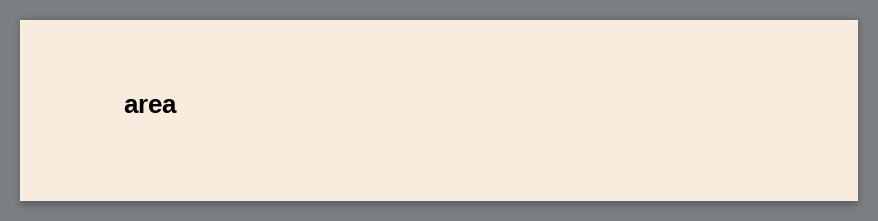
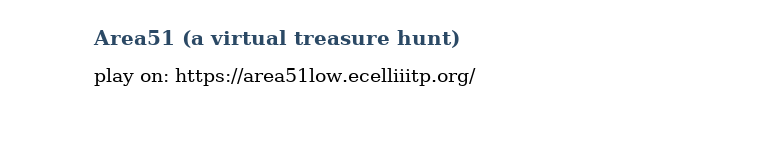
[124,99,177,113] area -> [93,30,460,48] [94,68,476,86] Area51 (a virtual treasure hunt) // play on: https://area51low.ecelliiitp.org/

